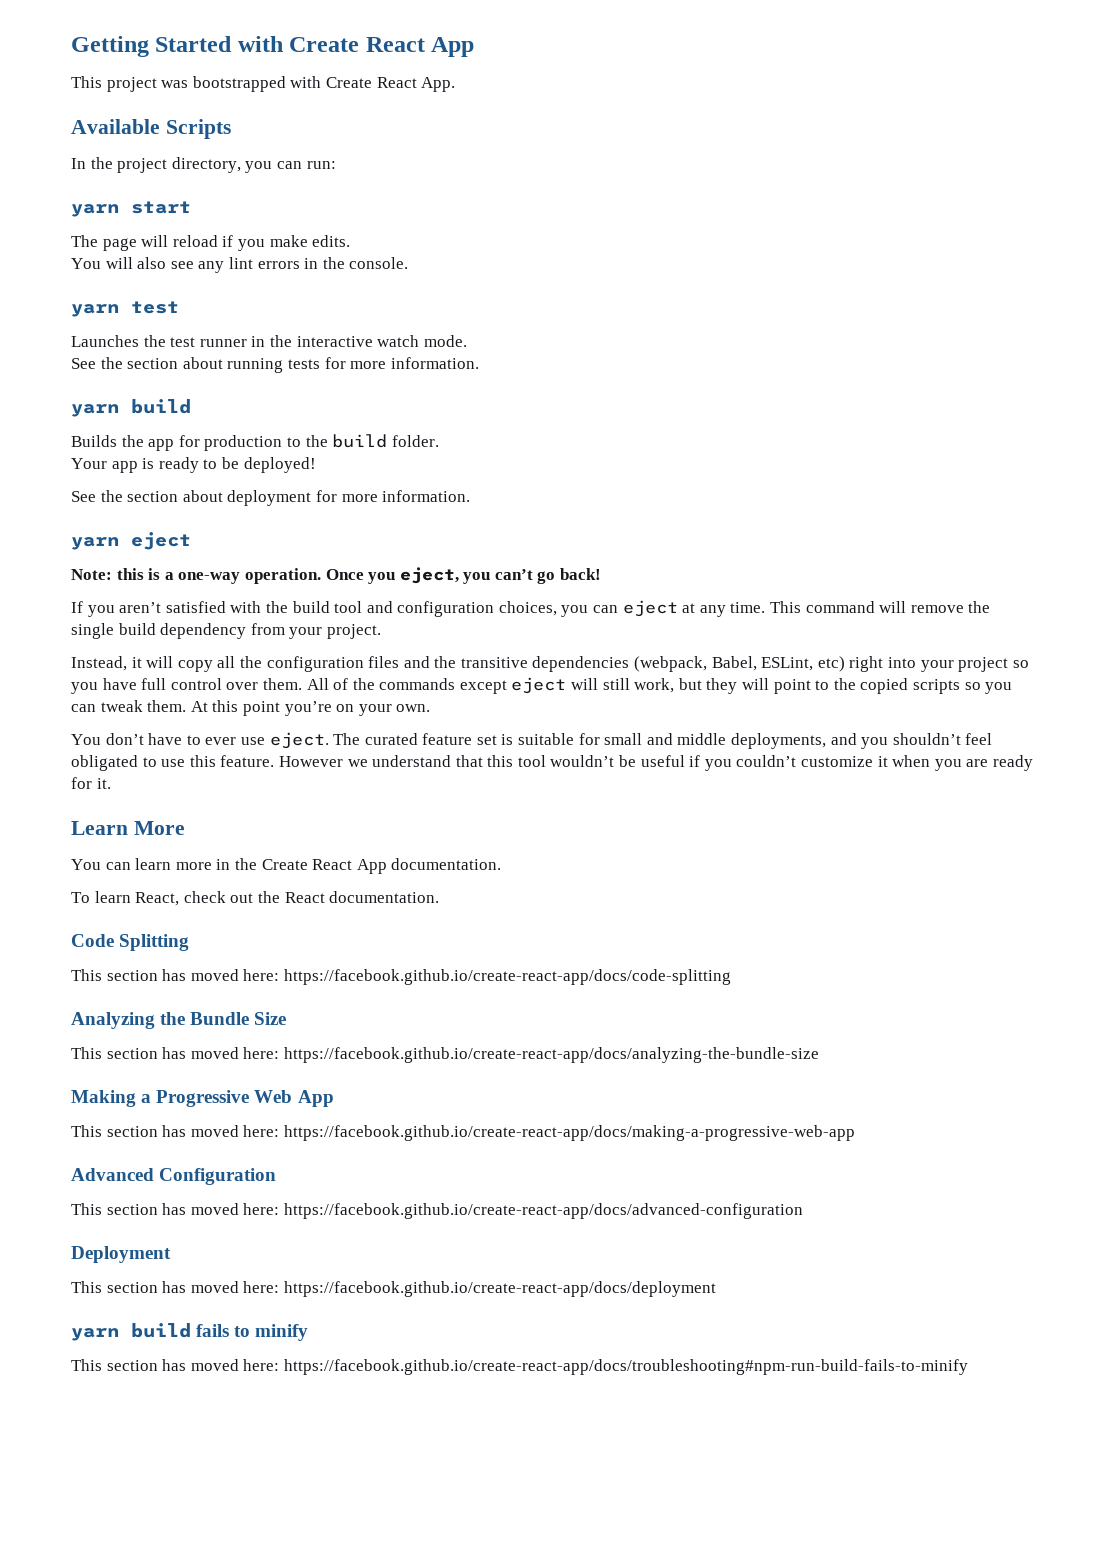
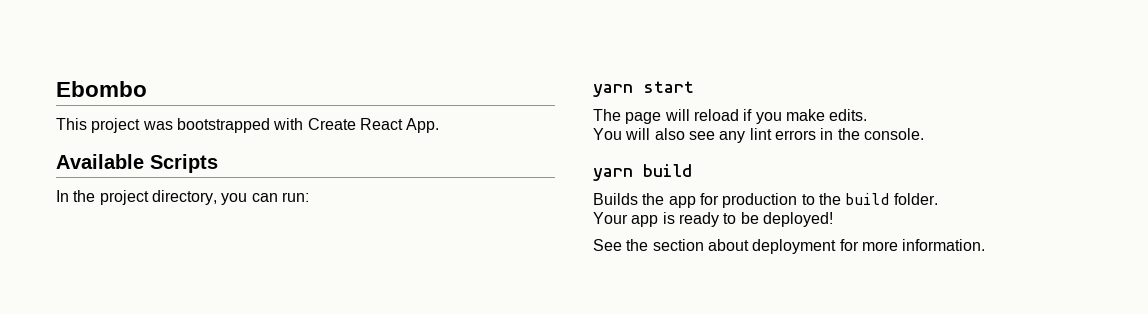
[71,36,475,57] Getting Started with Create React App -> [56,81,147,97] Ebombo
[71,301,179,317] [71,335,467,347] [71,357,479,373] // yarn test // Launches the test runner in the interactive watch mode. // See the section about running tests for more information. -> (924, 134) none
[71,532,191,550] [71,567,602,584] [71,600,991,617] [71,623,381,639] [71,656,1029,672] [71,677,1013,694] [71,700,431,716] [71,732,993,749] [71,755,1033,771] [71,777,111,789] [71,821,185,835] [71,858,502,874] [71,891,440,906] [71,934,190,951] [71,969,731,985] [71,1012,287,1029] [71,1047,819,1063] [71,1090,334,1107] [71,1125,855,1141] [71,1168,277,1185] [71,1203,803,1219] [71,1246,171,1263] [71,1281,716,1297] [71,1323,309,1341] [71,1359,968,1375] // yarn eject // Note: this is a one-way operation. Once you eject, you can’t go back! // If you aren’t satisfied with the build tool and configuration choices, you can eject at any time. This command will remove the single build dependency from your project. // Instead, it will copy all the configuration files and the transitive dependencies (webpack, Babel, ESLint, etc) right into your project so you have full control over them. All of the commands except eject will still work, but they will point to the copied scripts so you can tweak them. At this point you’re on your own. // You don’t have to ever use eject. The curated feature set is suitable for small and middle deployments, and you shouldn’t feel obligated to use this feature. However we understand that this tool wouldn’t be useful if you couldn’t customize it when you are ready for it. // Learn More // You can learn more in the Create React App documentation. // To learn React, check out the React documentation. // Code Splitting // This section has moved here: https://facebook.github.io/create-react-app/docs/code-splitting // Analyzing the Bundle Size // This section has moved here: https://facebook.github.io/create-react-app/docs/analyzing-the-bundle-size // Making a Progressive Web App // This section has moved here: https://facebook.github.io/create-react-app/docs/making-a-progressive-web-app // Advanced Configuration // This section has moved here: https://facebook.github.io/create-react-app/docs/advanced-configuration // Deployment // This section has moved here: https://facebook.github.io/create-react-app/docs/deployment // yarn build fails to minify // This section has moved here: https://facebook.github.io/create-react-app/docs/troubleshooting#npm-run-build-fails-to-minify -> (986, 245) none

